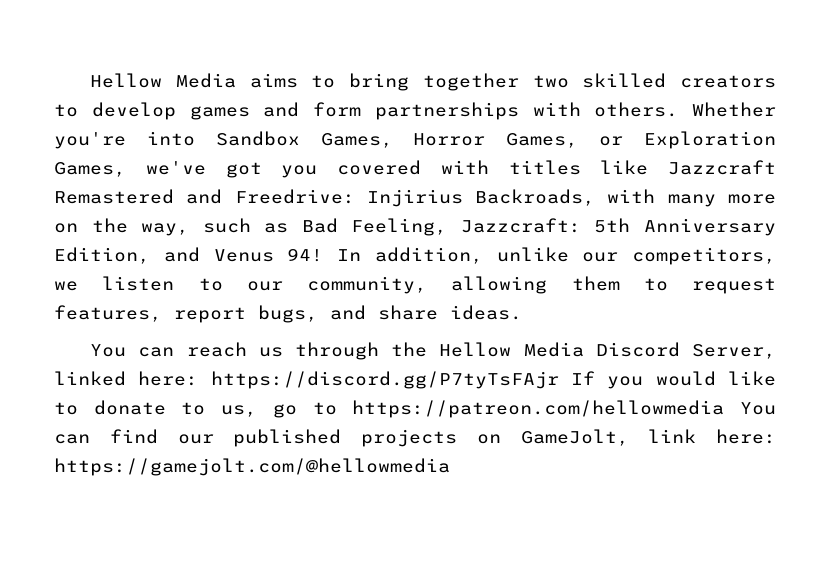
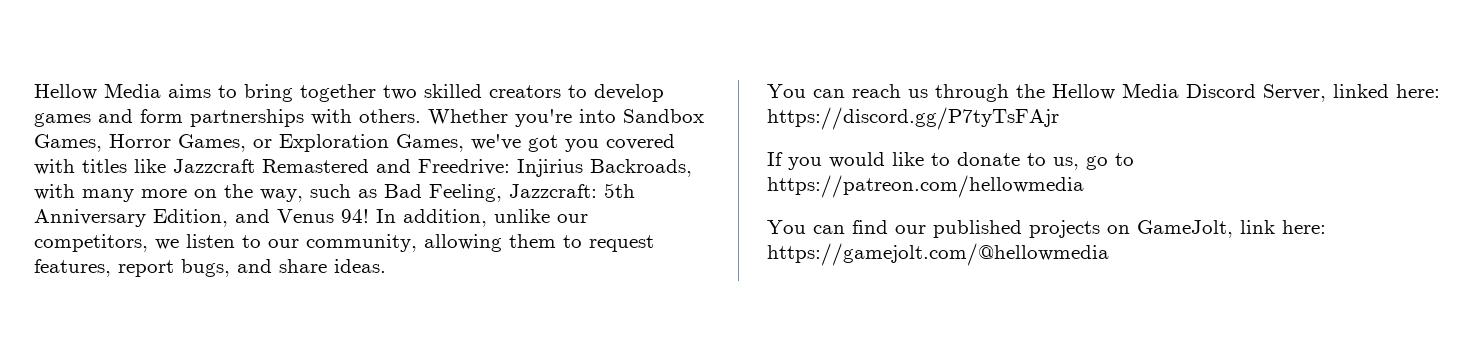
(559, 380) none -> (1059, 118) //
(725, 409) none -> (1084, 186) //

